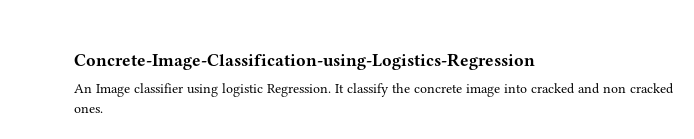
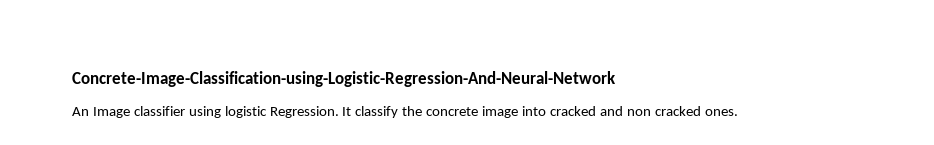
[74,53,535,70] Concrete-Image-Classification-using-Logistics-Regression -> [72,71,616,87] Concrete-Image-Classification-using-Logistic-Regression-And-Neural-Network

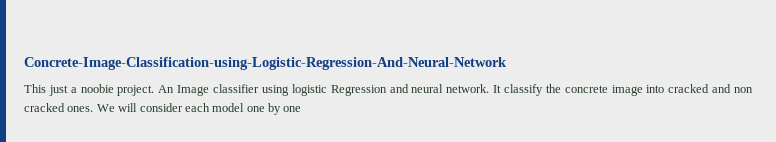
(616, 79) none -> [24,84,155,96] This just a noobie project.
[269,106,339,118] Regression. -> [330,84,490,96] Regression and neural network.
(738, 112) none -> [96,103,302,115] We will consider each model one by one

